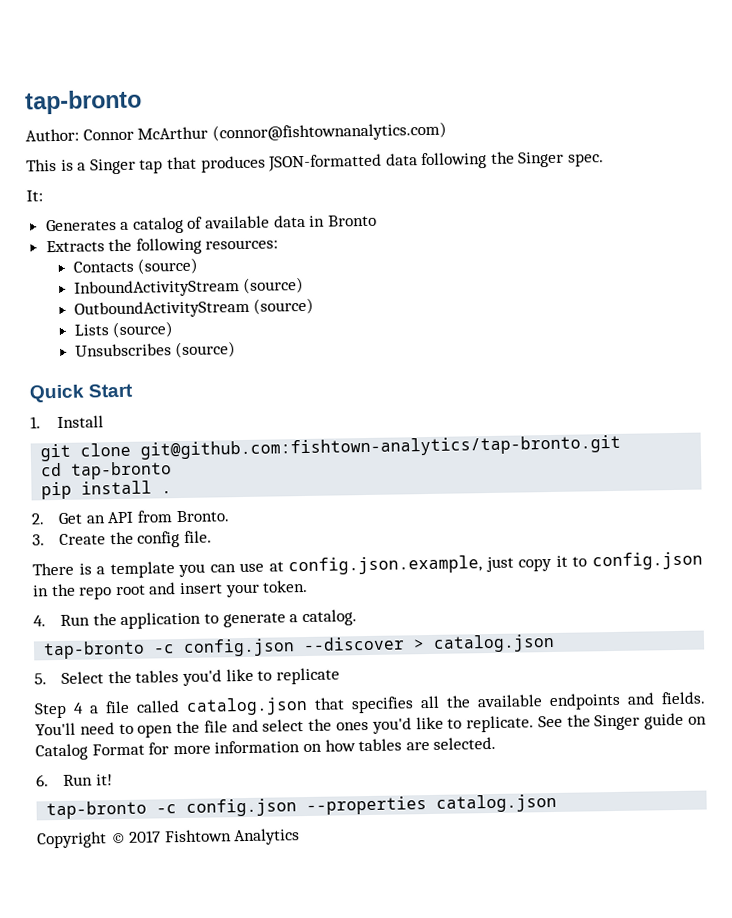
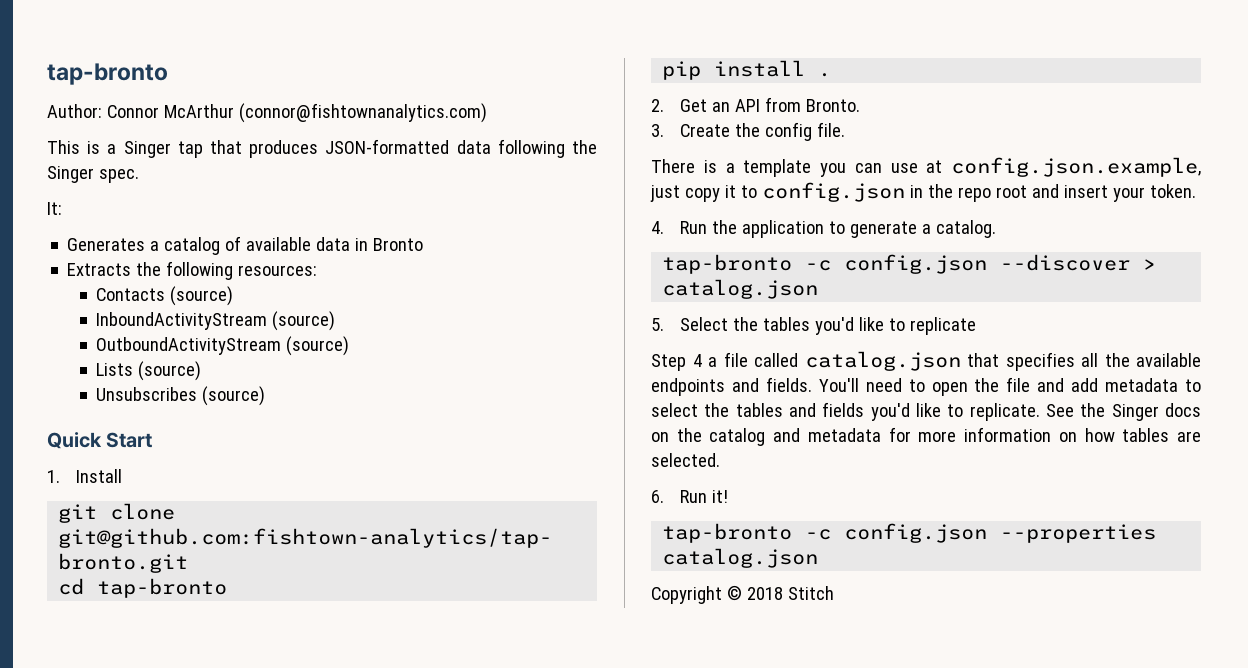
[262,718,369,732] select the ones -> [1071,378,1201,392] [651,402,865,417] add metadata to select the tables and fields
[644,712,708,730] [35,743,145,761] guide on Catalog Format -> [1165,403,1201,417] [651,428,881,446] docs on the catalog and metadata
[129,828,301,846] 2017 Fishtown Analytics -> [746,586,834,600] 2018 Stitch

